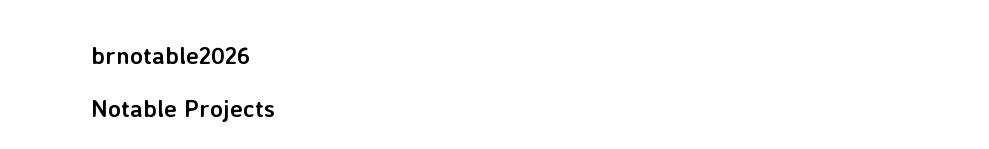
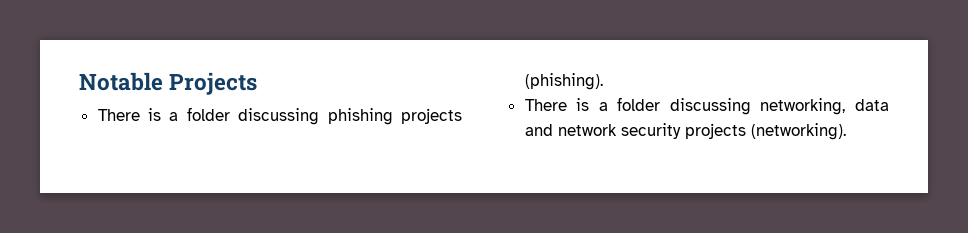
[91,47,250,64] brnotable2026 // -> (79, 81) none
(275, 111) none -> [97,107,462,125] [524,73,603,90] [524,97,889,115] [524,123,846,140] // There is a folder discussing phishing projects (phishing). // There is a folder discussing networking, data and network security projects (networking).

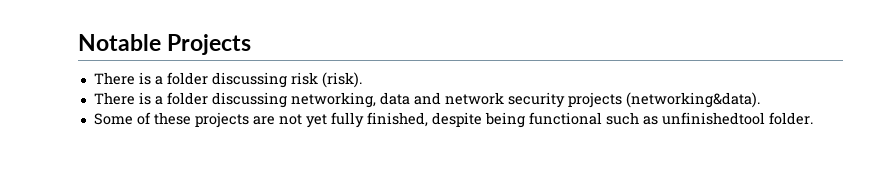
[327,108,462,125] [524,73,603,90] phishing projects (phishing). -> [290,72,362,88] risk (risk).
[750,123,846,140] (networking). -> [625,92,760,108] [93,112,813,128] (networking&data). // Some of these projects are not yet fully finished, despite being functional such as unfinishedtool folder.

